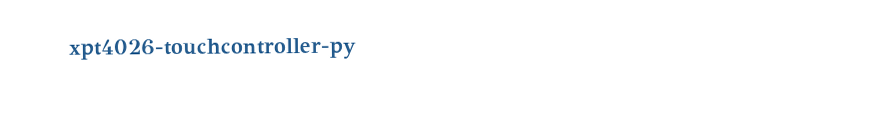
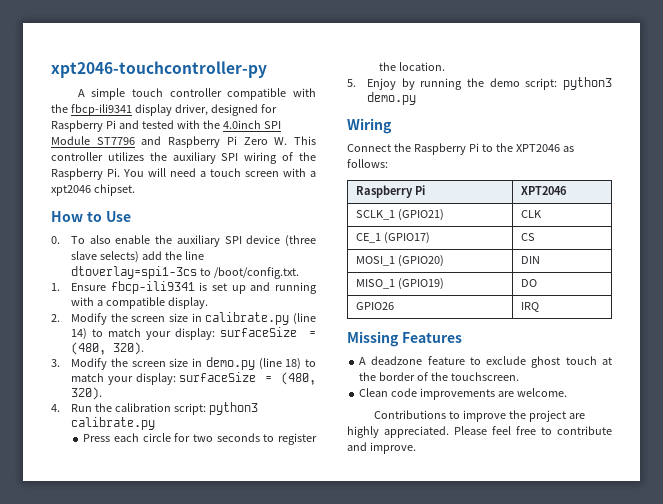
[68,37,357,61] xpt4026-touchcontroller-py -> [51,61,267,78] [77,88,316,100] [51,104,277,116] [51,120,281,132] [51,136,317,148] [51,152,316,164] [51,168,316,180] [51,184,135,196] [51,211,131,222] [51,235,316,247] [71,251,204,263] [71,266,299,279] [51,281,317,294] [71,297,208,309] [51,312,316,325] [71,327,316,340] [71,342,145,355] [51,357,316,370] [71,372,316,385] [71,387,103,400] [51,402,258,415] [71,417,156,430] [83,433,318,445] [379,62,446,71] [347,77,612,90] [367,92,417,105] [347,118,392,134] [347,143,574,155] [347,159,388,168] [355,185,425,198] [520,186,567,195] [355,209,444,221] [520,210,542,218] [355,232,430,244] [520,233,535,241] [355,255,444,267] [520,256,540,264] [355,278,444,290] [520,279,537,287] [355,302,394,310] [520,302,539,312] [347,331,462,347] [359,356,612,368] [359,372,519,381] [359,388,567,400] [373,410,585,422] [347,426,612,438] [347,442,416,454] xpt2046-touchcontroller-py // A simple touch controller compatible with the fbcp-ili9341 display driver, designed for Raspberry Pi and tested with the 4.0inch SPI Module ST7796 and Raspberry Pi Zero W. This controller utilizes the auxiliary SPI wiring of the Raspberry Pi. You will need a touch screen with a xpt2046 chipset. // How to Use // 0. To also enable the auxiliary SPI device (three slave selects) add the line dtoverlay=spi1-3cs to /boot/config.txt. // 1. Ensure fbcp-ili9341 is set up and running with a compatible display. // 2. Modify the screen size in calibrate.py (line 14) to match your display: surfaceSize = (480, 320). // 3. Modify the screen size in demo.py (line 18) to match your display: surfaceSize = (480, 320). // 4. Run the calibration script: python3 calibrate.py // Press each circle for two seconds to register the location. // 5. Enjoy by running the demo script: python3 demo.py // Wiring // Connect the Raspberry Pi to the XPT2046 as follows: // Raspberry Pi | XPT2046 // SCLK_1 (GPIO21) | CLK // CE_1 (GPIO17) | CS // MOSI_1 (GPIO20) | DIN // MISO_1 (GPIO19) | DO // GPIO26 | IRQ // Missing Features // A deadzone feature to exclude ghost touch at the border of the touchscreen. // Clean code improvements are welcome. // Contributions to improve the project are highly appreciated. Please feel free to contribute and improve.

